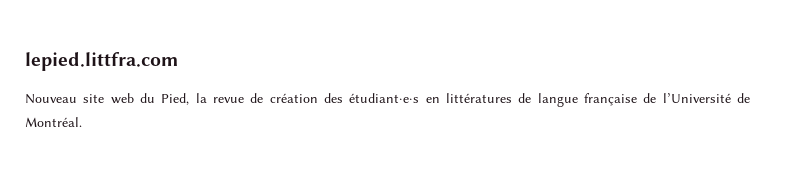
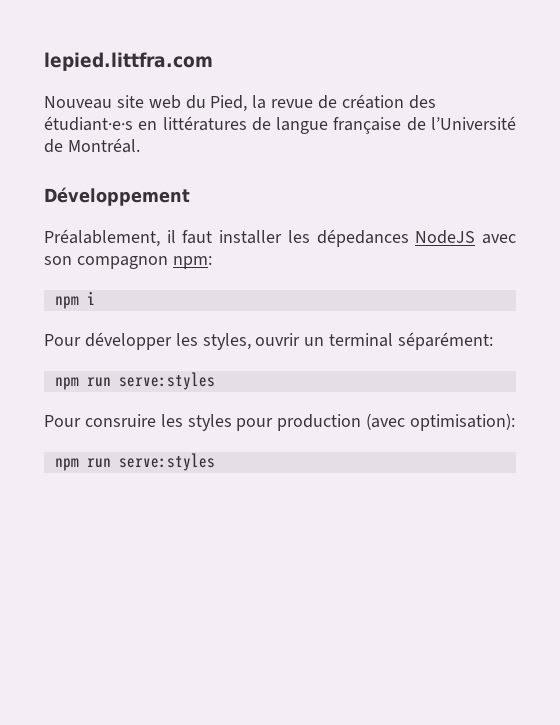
(82, 122) none -> [44,187,190,206] [44,229,516,247] [44,256,212,269] [54,291,95,309] [44,332,494,350] [54,372,215,390] [44,413,516,431] [54,453,215,471] // Développement // Préalablement, il faut installer les dépedances NodeJS avec son compagnon npm: // npm i // Pour développer les styles, ouvrir un terminal séparément: // npm run serve:styles // Pour consruire les styles pour production (avec optimisation): // npm run serve:styles

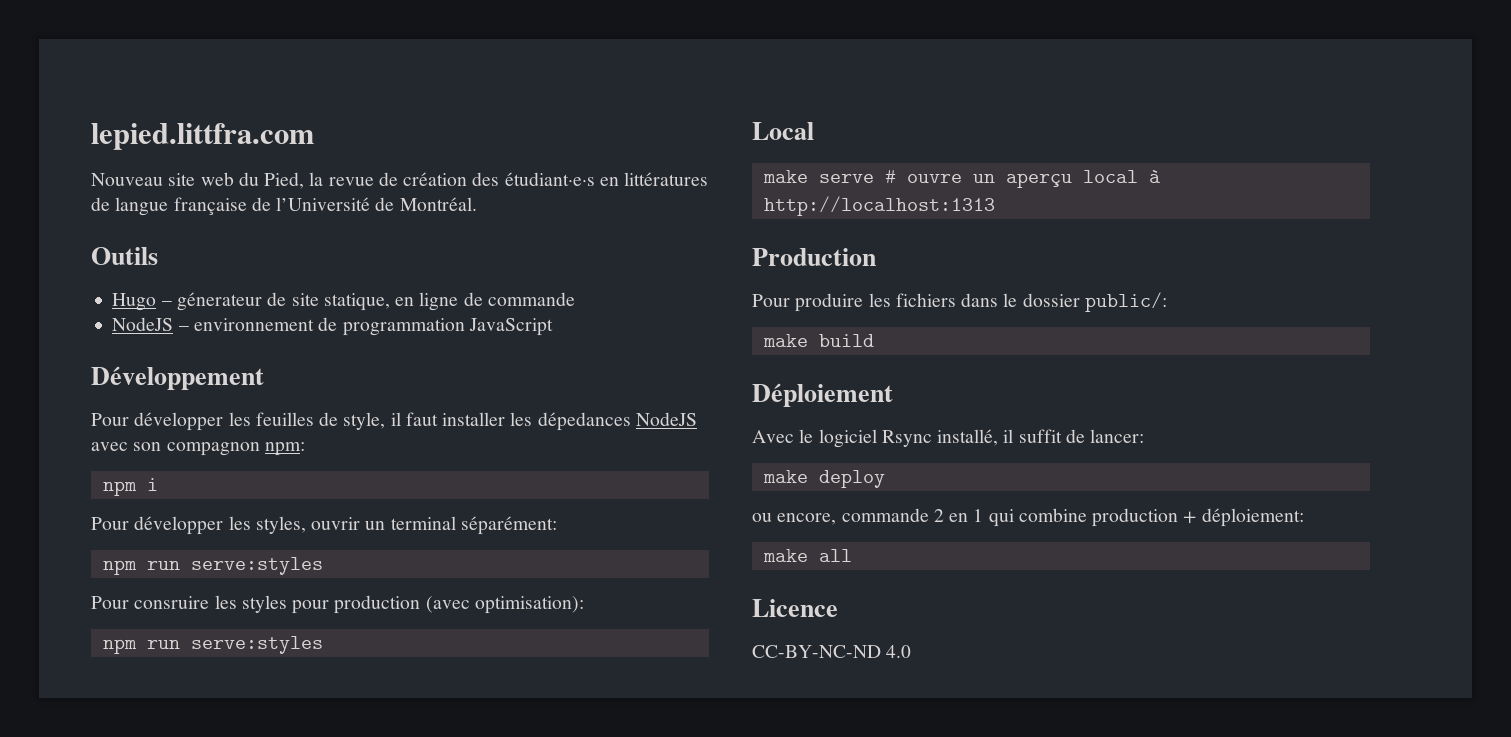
[44,187,190,206] [44,229,160,247] Développement // Préalablement, -> [91,247,158,265] [112,292,575,311] [112,317,553,336] [91,366,264,390] [91,412,386,431] Outils // Hugo – génerateur de site statique, en ligne de commande // NodeJS – environnement de programmation JavaScript // Développement // Pour développer les feuilles de style,
(215, 462) none -> [752,122,814,140] [762,170,1160,188] [763,196,995,216] [752,248,876,266] [752,292,1167,312] [762,334,874,347] [752,383,893,407] [752,429,1145,448] [762,470,885,488] [752,508,1304,527] [762,549,852,562] [752,599,838,617] [752,645,912,658] // Local // make serve # ouvre un aperçu local à http://localhost:1313 // Production // Pour produire les fichiers dans le dossier public/: // make build // Déploiement // Avec le logiciel Rsync installé, il suffit de lancer: // make deploy // ou encore, commande 2 en 1 qui combine production + déploiement: // make all // Licence // CC-BY-NC-ND 4.0

